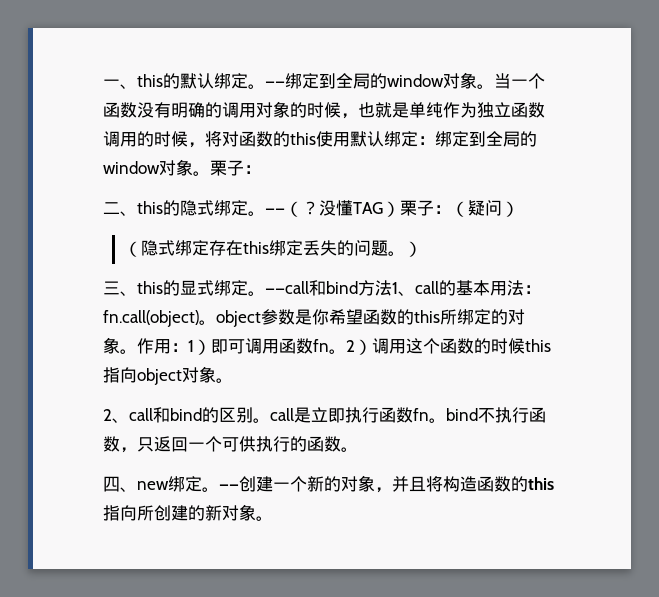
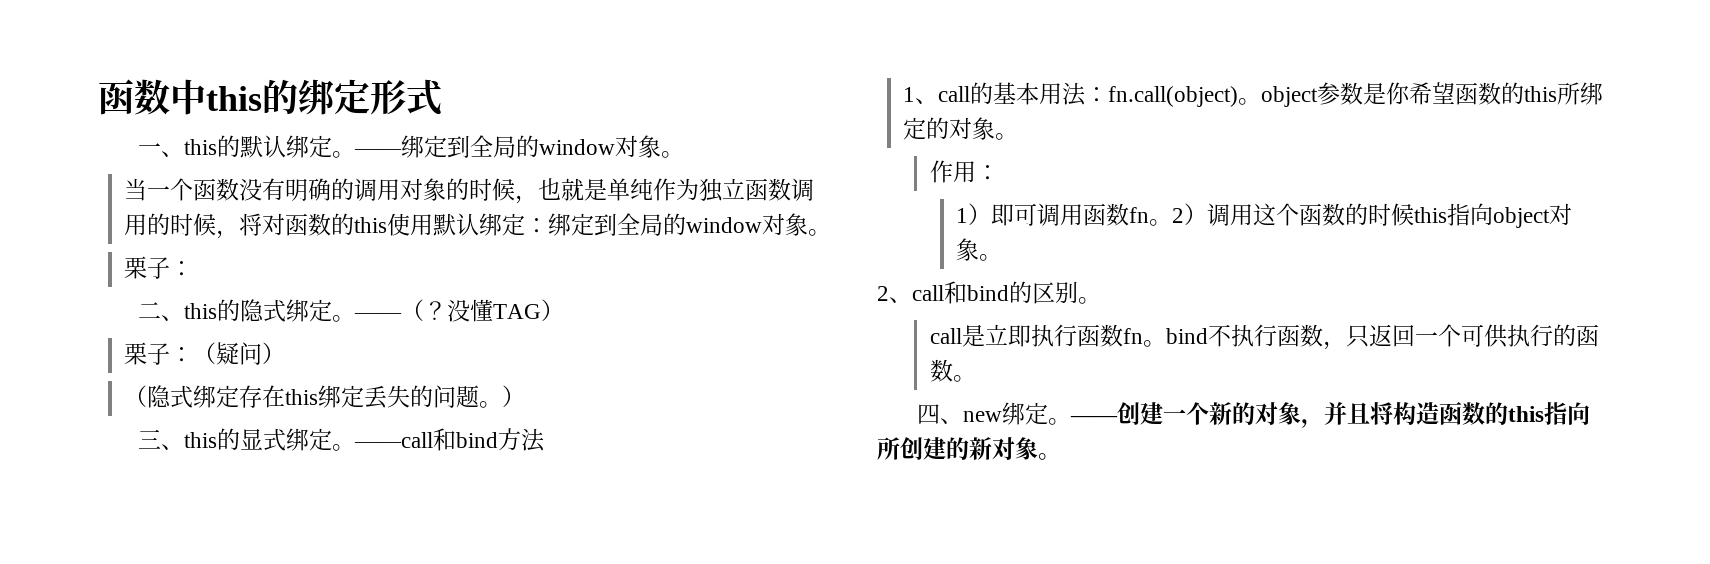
(103, 83) none -> [98,79,442,116] 函数中this的绑定形式 //
(494, 86) none -> (684, 154) //
(210, 173) none -> (832, 232) //
(400, 209) none -> (564, 310) //
(392, 288) none -> (545, 440) //
(137, 351) none -> (1019, 136) //
(188, 347) none -> (999, 172) //
(270, 420) none -> (1101, 300) //

